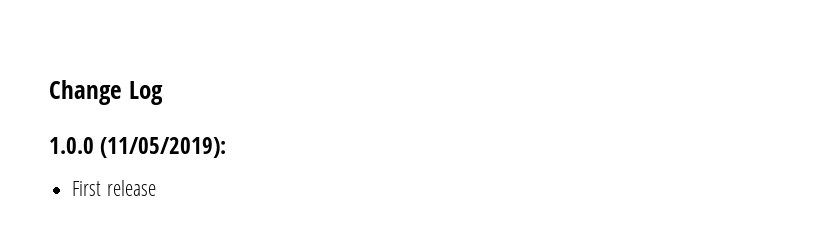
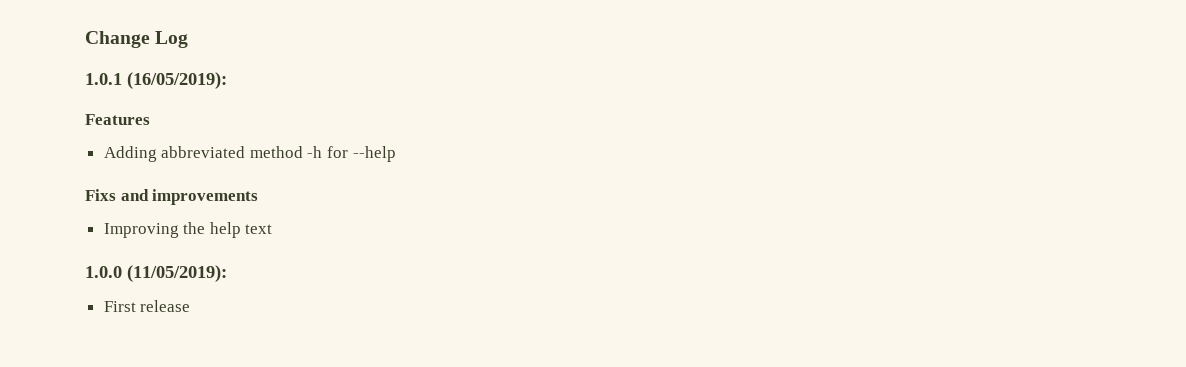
(163, 93) none -> [85,72,227,89] [85,114,150,125] [103,146,396,162] [85,189,259,205] [103,222,273,238] // 1.0.1 (16/05/2019): // Features // Adding abbreviated method -h for --help // Fixs and improvements // Improving the help text

